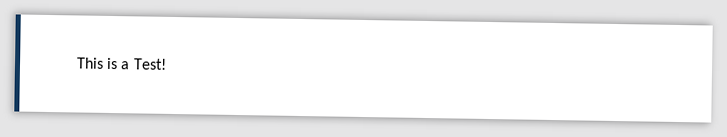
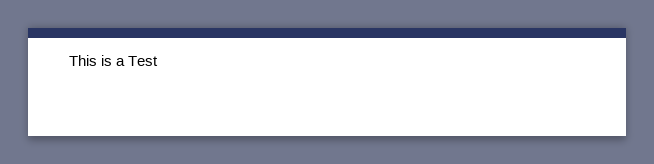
[132,58,167,70] Test! -> [128,56,159,66] Test

